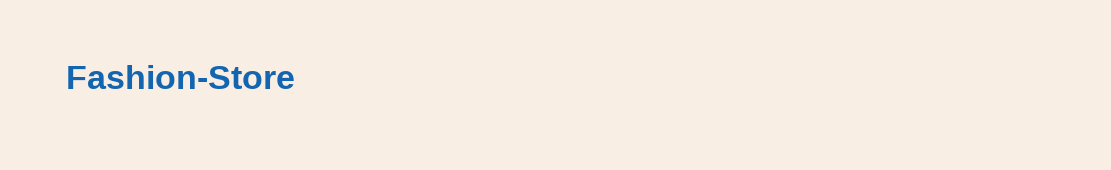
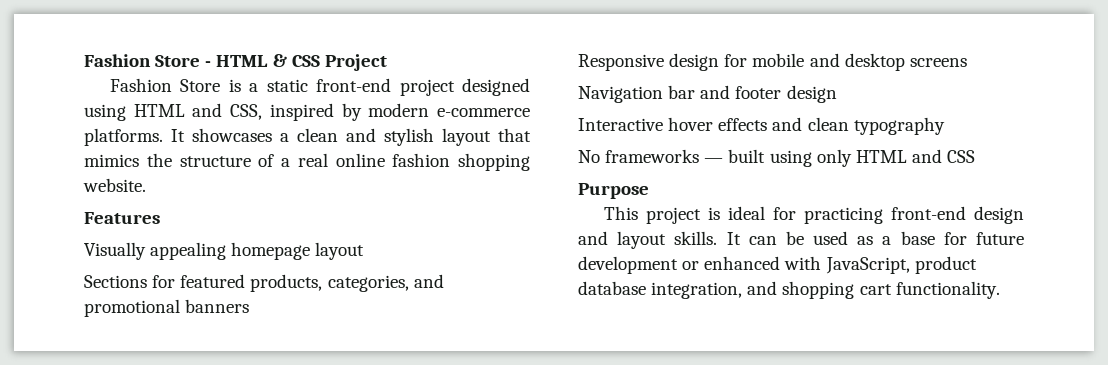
[66,65,295,89] Fashion-Store -> [84,54,387,71] [109,78,530,96] [84,103,530,121] [84,128,531,146] [84,153,530,171] [83,178,146,192] [84,212,160,224] [84,242,365,260] [84,274,444,292] [84,299,250,317] [578,53,967,71] [578,85,837,103] [578,117,945,135] [578,149,976,167] [578,183,649,199] [603,206,1024,224] [578,231,1024,249] [578,256,977,274] [578,281,1000,299] Fashion Store - HTML & CSS Project // Fashion Store is a static front-end project designed using HTML and CSS, inspired by modern e-commerce platforms. It showcases a clean and stylish layout that mimics the structure of a real online fashion shopping website. // Features // Visually appealing homepage layout // Sections for featured products, categories, and promotional banners // Responsive design for mobile and desktop screens // Navigation bar and footer design // Interactive hover effects and clean typography // No frameworks — built using only HTML and CSS // Purpose // This project is ideal for practicing front-end design and layout skills. It can be used as a base for future development or enhanced with JavaScript, product database integration, and shopping cart functionality.

